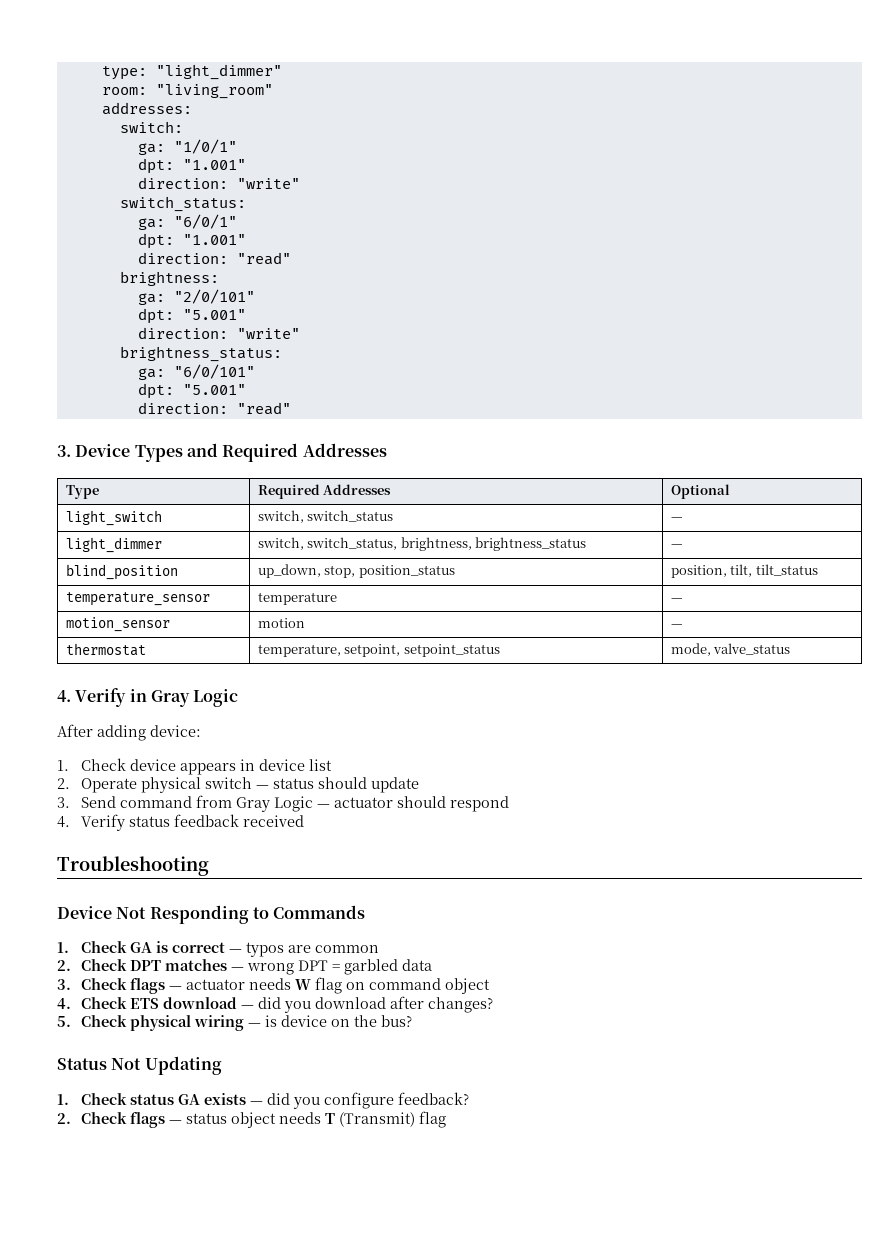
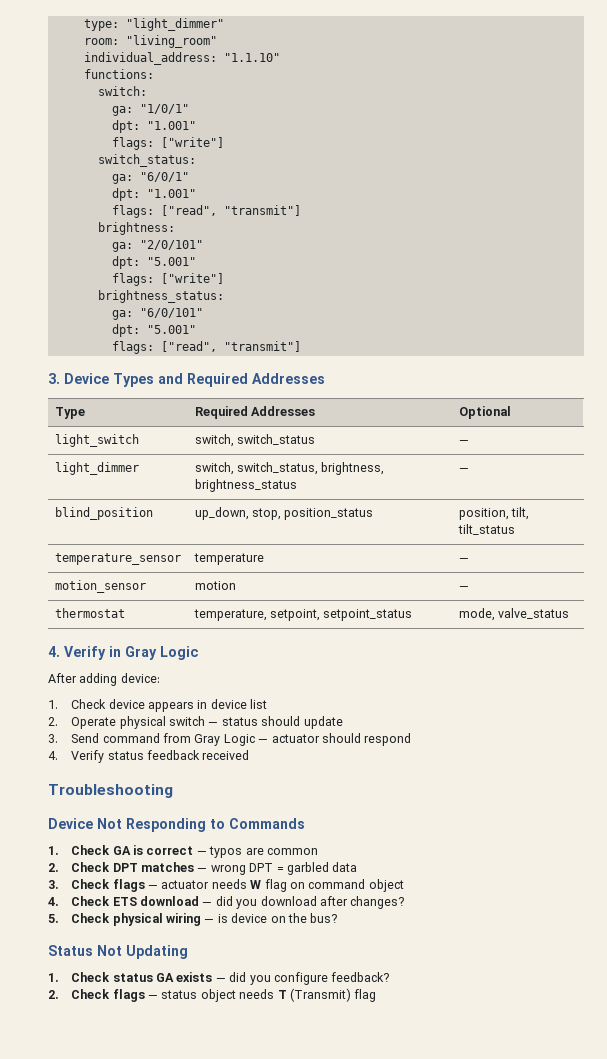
[101,102,192,115] addresses: -> [83,52,280,65] [83,69,154,79] individual_address: "1.1.10" // functions:
[137,177,300,189] direction: "write" -> [111,137,224,150] flags: ["write"]
[137,252,291,265] direction: "read" -> [111,205,301,218] flags: ["read", "transmit"]
[137,327,300,339] direction: "write" -> [111,273,224,286] flags: ["write"]
[137,402,291,415] direction: "read" -> [111,341,301,354] flags: ["read", "transmit"]

